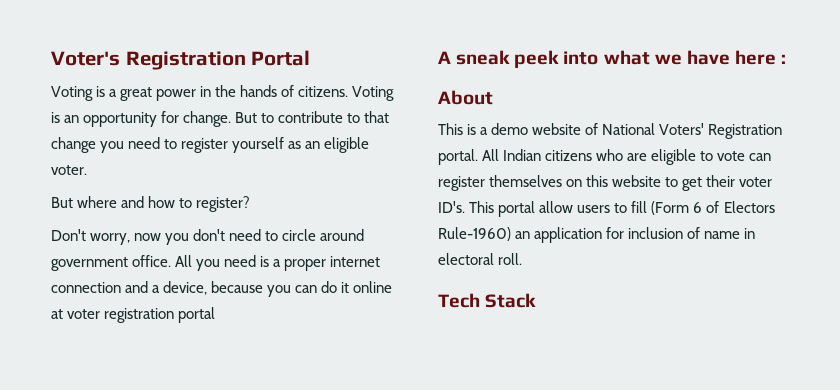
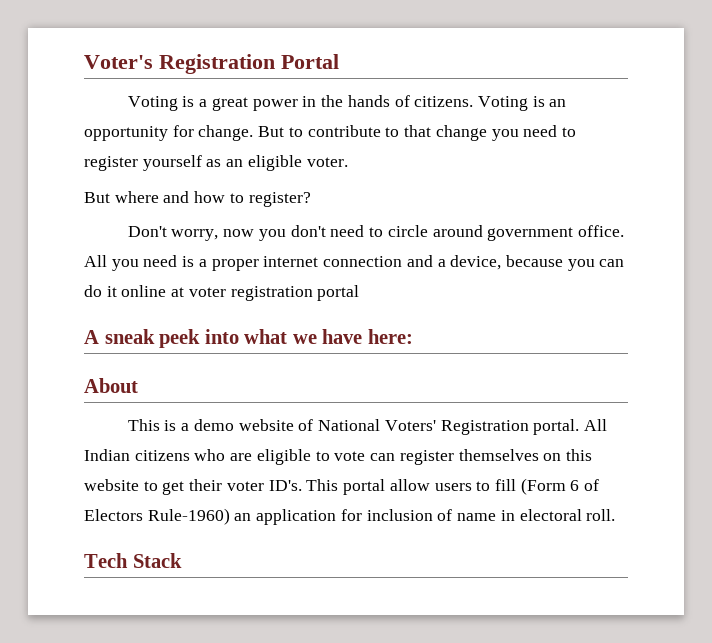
[734,50,787,65] here : -> [367,329,413,344] here:

